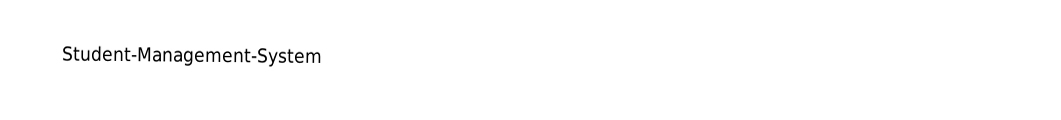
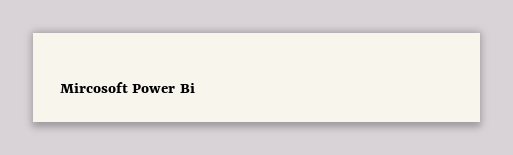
[61,45,323,67] Student-Management-System -> [60,82,195,93] Mircosoft Power Bi

